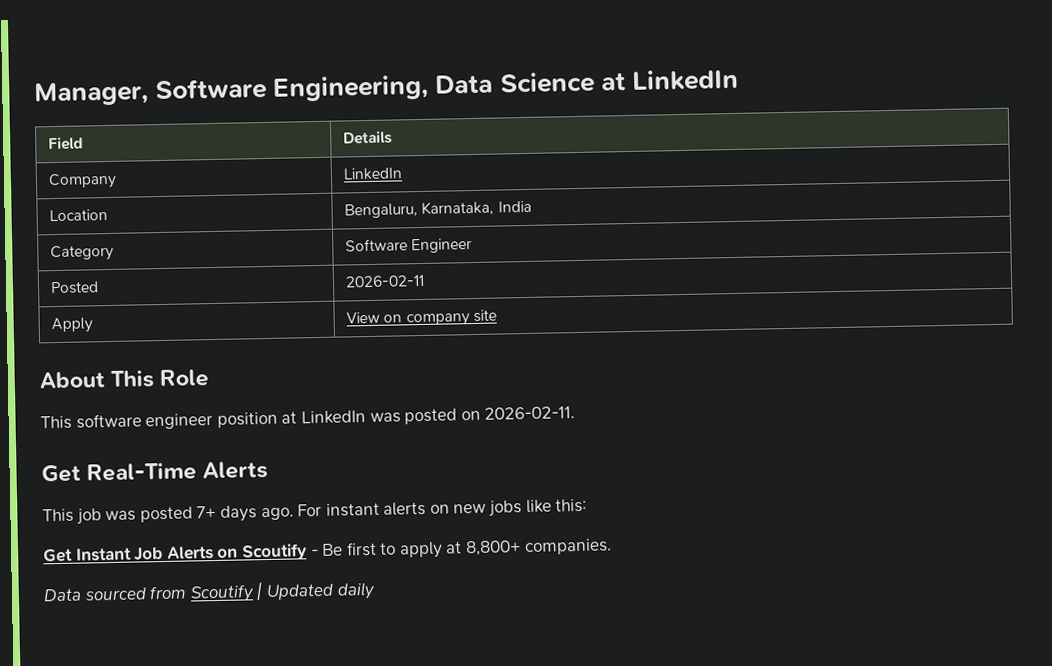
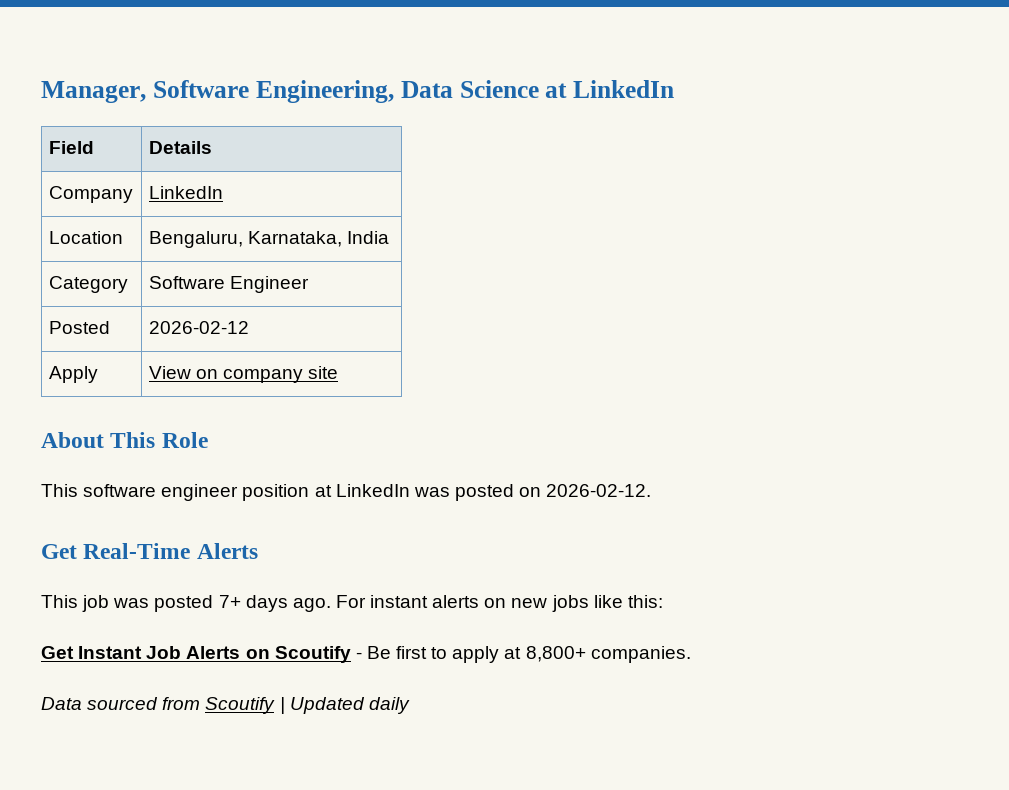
[345,274,426,288] 2026-02-11 -> [148,321,249,334] 2026-02-12
[484,406,576,420] 2026-02-11. -> [546,484,652,497] 2026-02-12.

